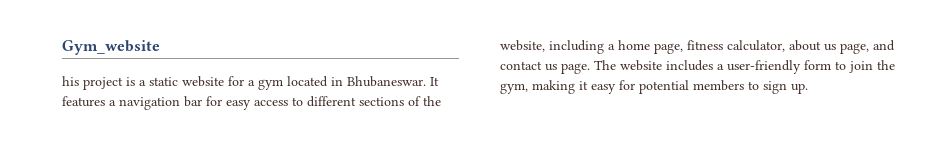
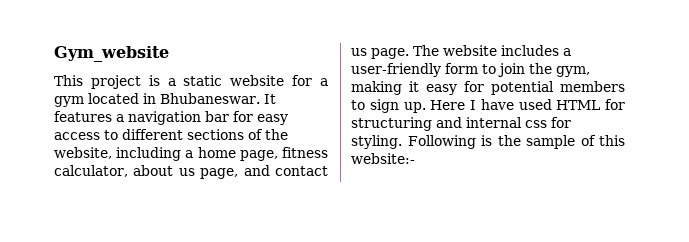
[62,76,79,86] his -> [54,75,83,86] This
(808, 88) none -> [430,99,625,110] [351,117,571,131] [351,135,625,149] [351,153,415,164] Here I have used HTML for structuring and internal css for styling. Following is the sample of this website:-

